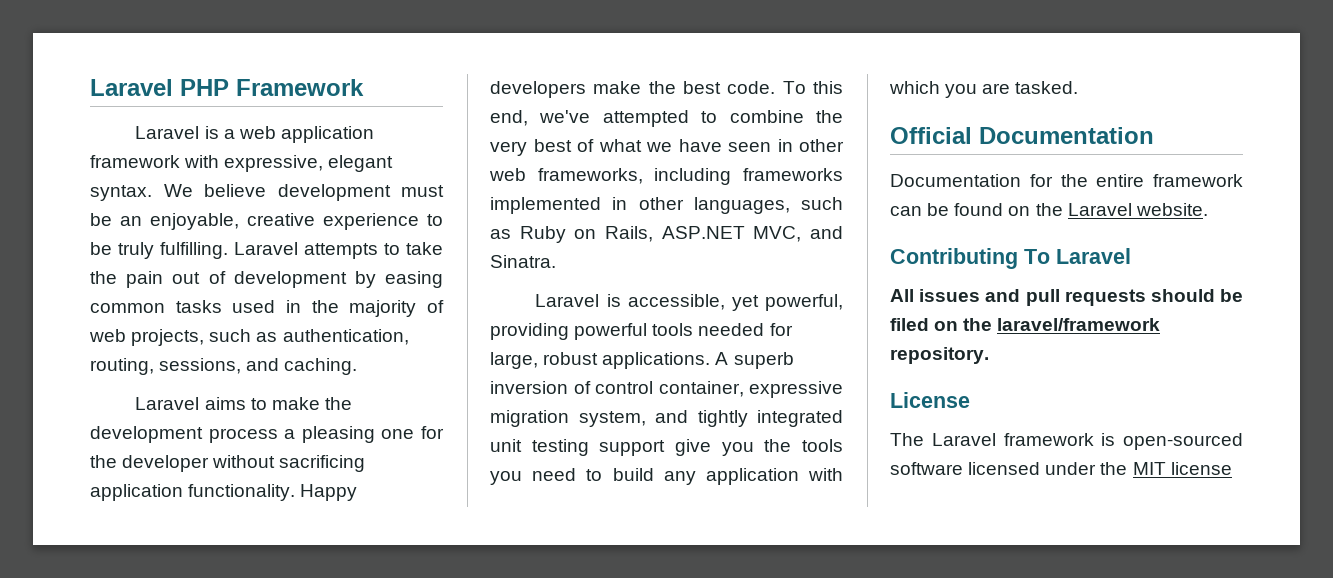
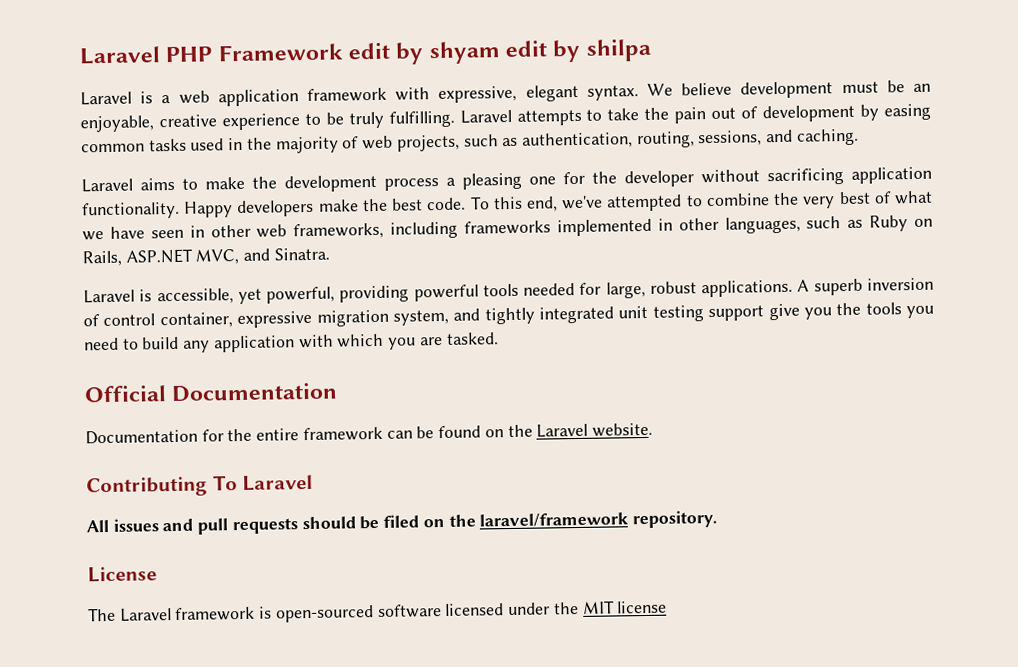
(364, 87) none -> [348,38,651,65] edit by shyam edit by shilpa

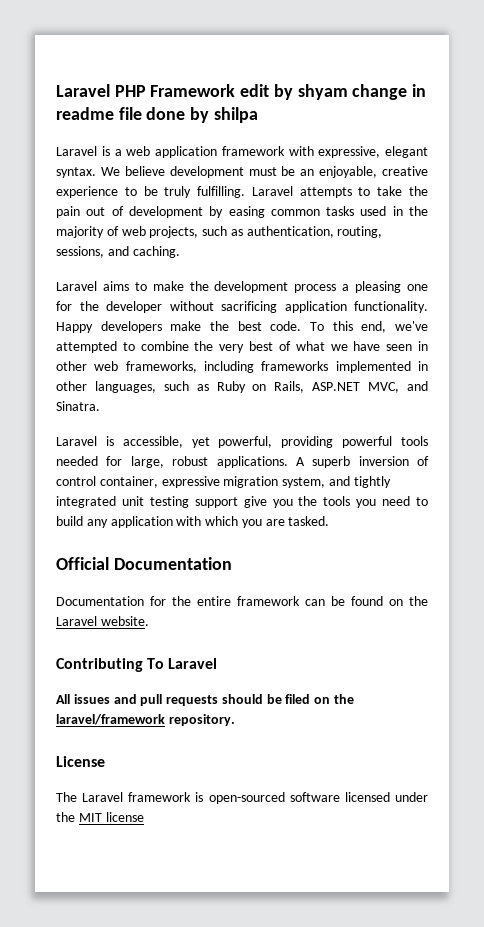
[505,40,548,58] edit -> [352,84,427,100] [56,107,186,120] change in readme file done

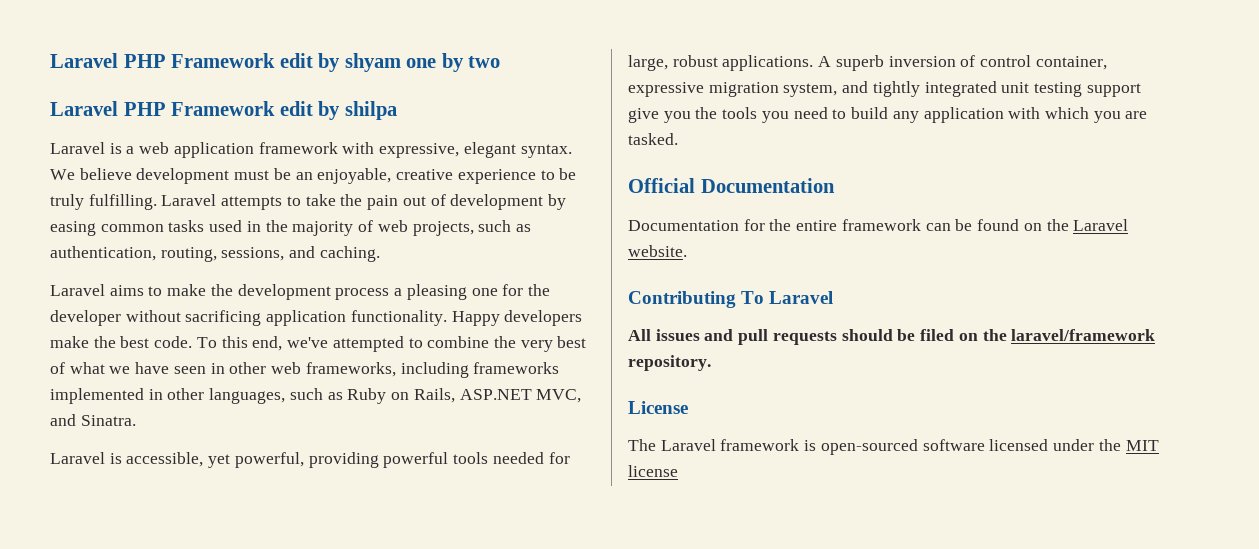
[352,84,427,100] [56,107,186,120] change in readme file done -> [406,53,501,72] [50,101,313,116] one by two // Laravel PHP Framework edit

